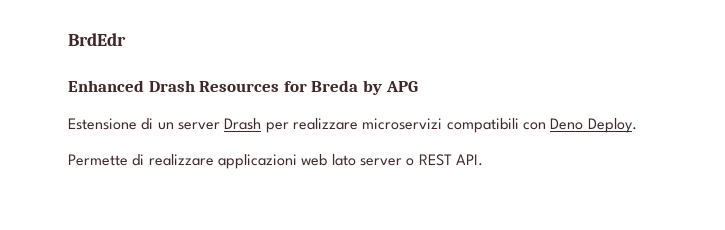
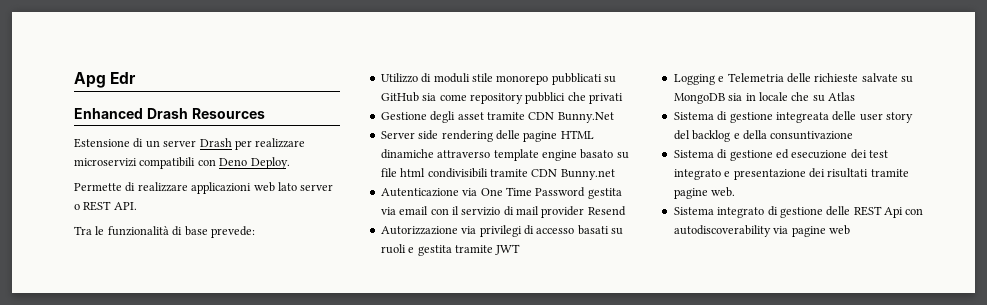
[68,33,126,46] BrdEdr -> [74,72,137,88] Apg Edr
[283,80,418,95] for Breda by APG -> (265, 113) none
(483, 160) none -> [74,226,255,238] [380,73,616,85] [380,92,623,104] [380,111,614,123] [380,130,594,142] [380,149,629,161] [380,168,615,180] [380,187,622,199] [380,206,626,218] [380,225,623,237] [380,244,521,256] [673,73,913,85] [673,92,855,104] [673,111,913,123] [673,130,854,142] [673,149,888,161] [673,168,909,180] [673,187,736,199] [673,206,924,218] [673,225,850,237] // Tra le funzionalità di base prevede: // Utilizzo di moduli stile monorepo pubblicati su GitHub sia come repository pubblici che privati // Gestione degli asset tramite CDN Bunny.Net // Server side rendering delle pagine HTML dinamiche attraverso template engine basato su file html condivisibili tramite CDN Bunny.net // Autenticazione via One Time Password gestita via email con il servizio di mail provider Resend // Autorizzazione via privilegi di accesso basati su ruoli e gestita tramite JWT // Logging e Telemetria delle richieste salvate su MongoDB sia in locale che su Atlas // Sistema di gestione integreata delle user story del backlog e della consuntivazione // Sistema di gestione ed esecuzione dei test integrato e presentazione dei risultati tramite pagine web. // Sistema integrato di gestione delle REST Api con autodiscoverability via pagine web

